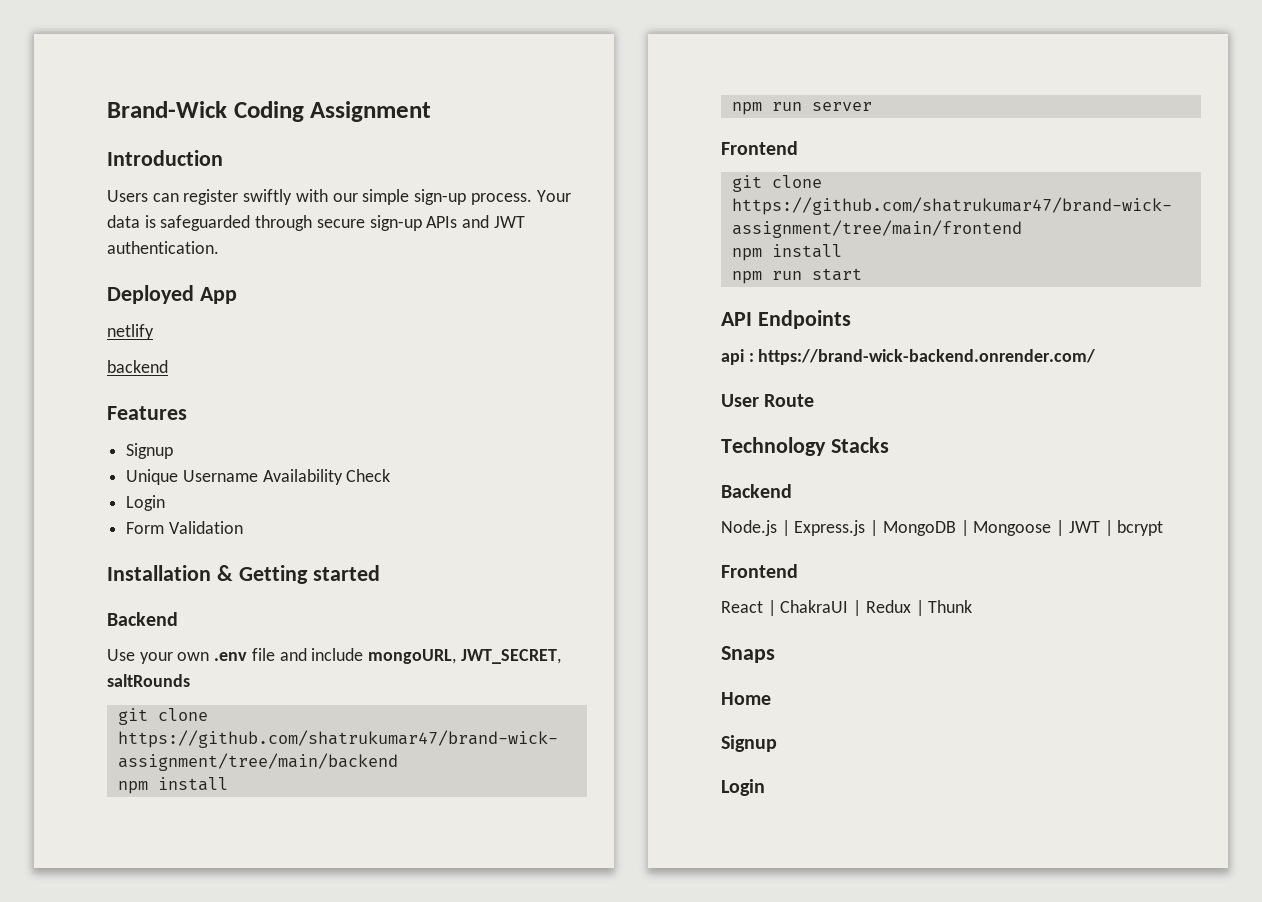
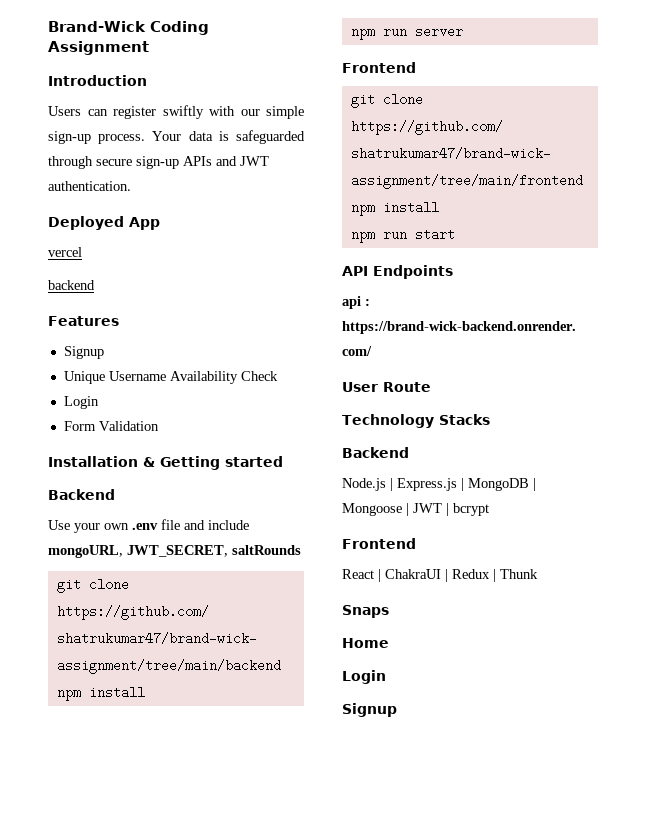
[107,324,154,340] netlify -> [48,247,82,257] vercel
[721,735,777,752] [721,779,765,796] // Signup // Login -> [342,670,386,684] [342,703,397,717] // Login // Signup

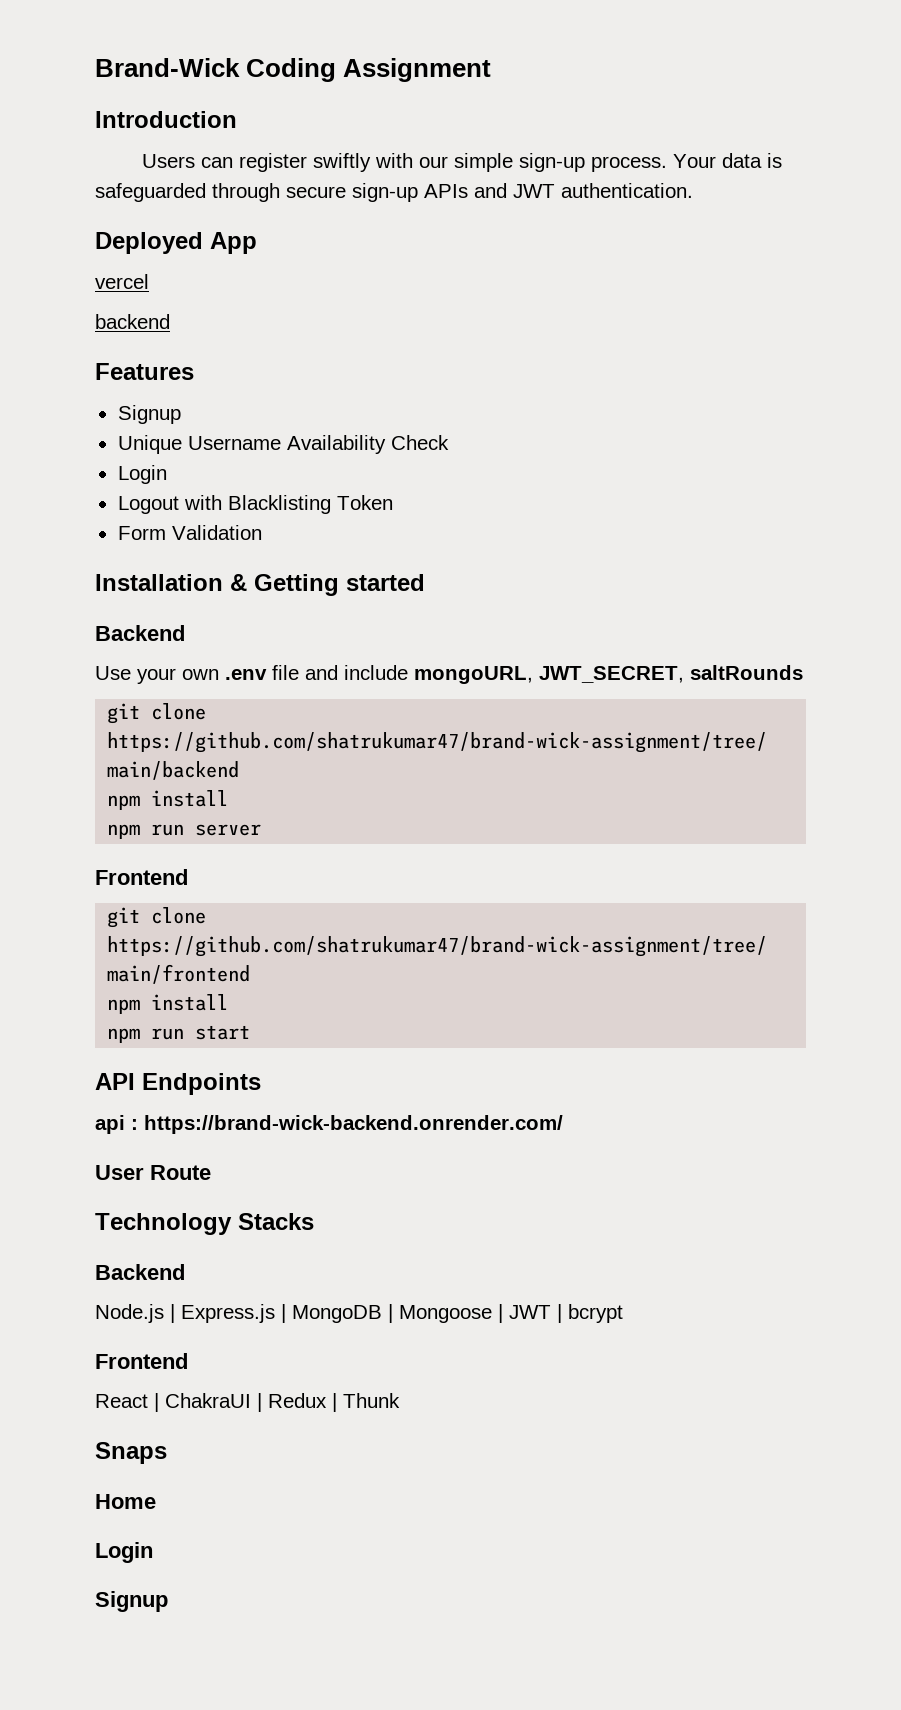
(99, 402) none -> [117,495,393,514] // Logout with Blacklisting Token

